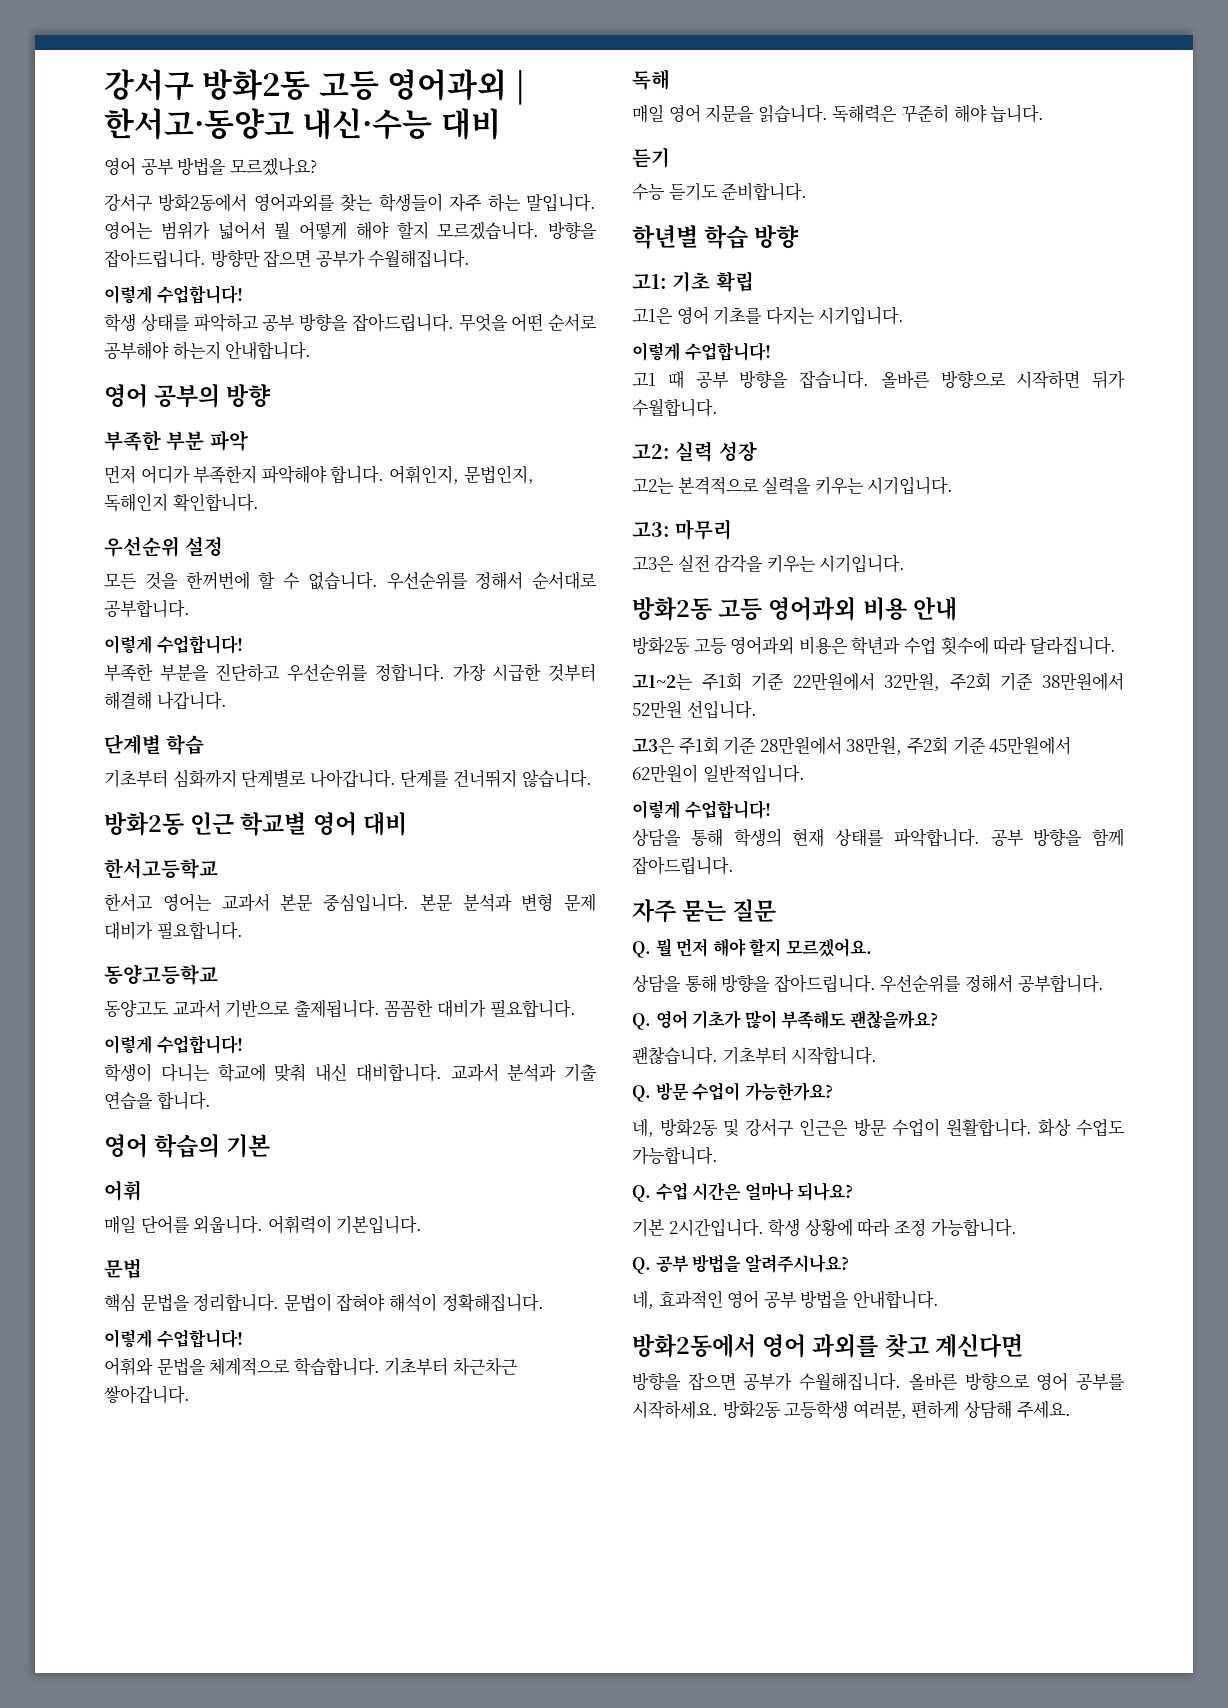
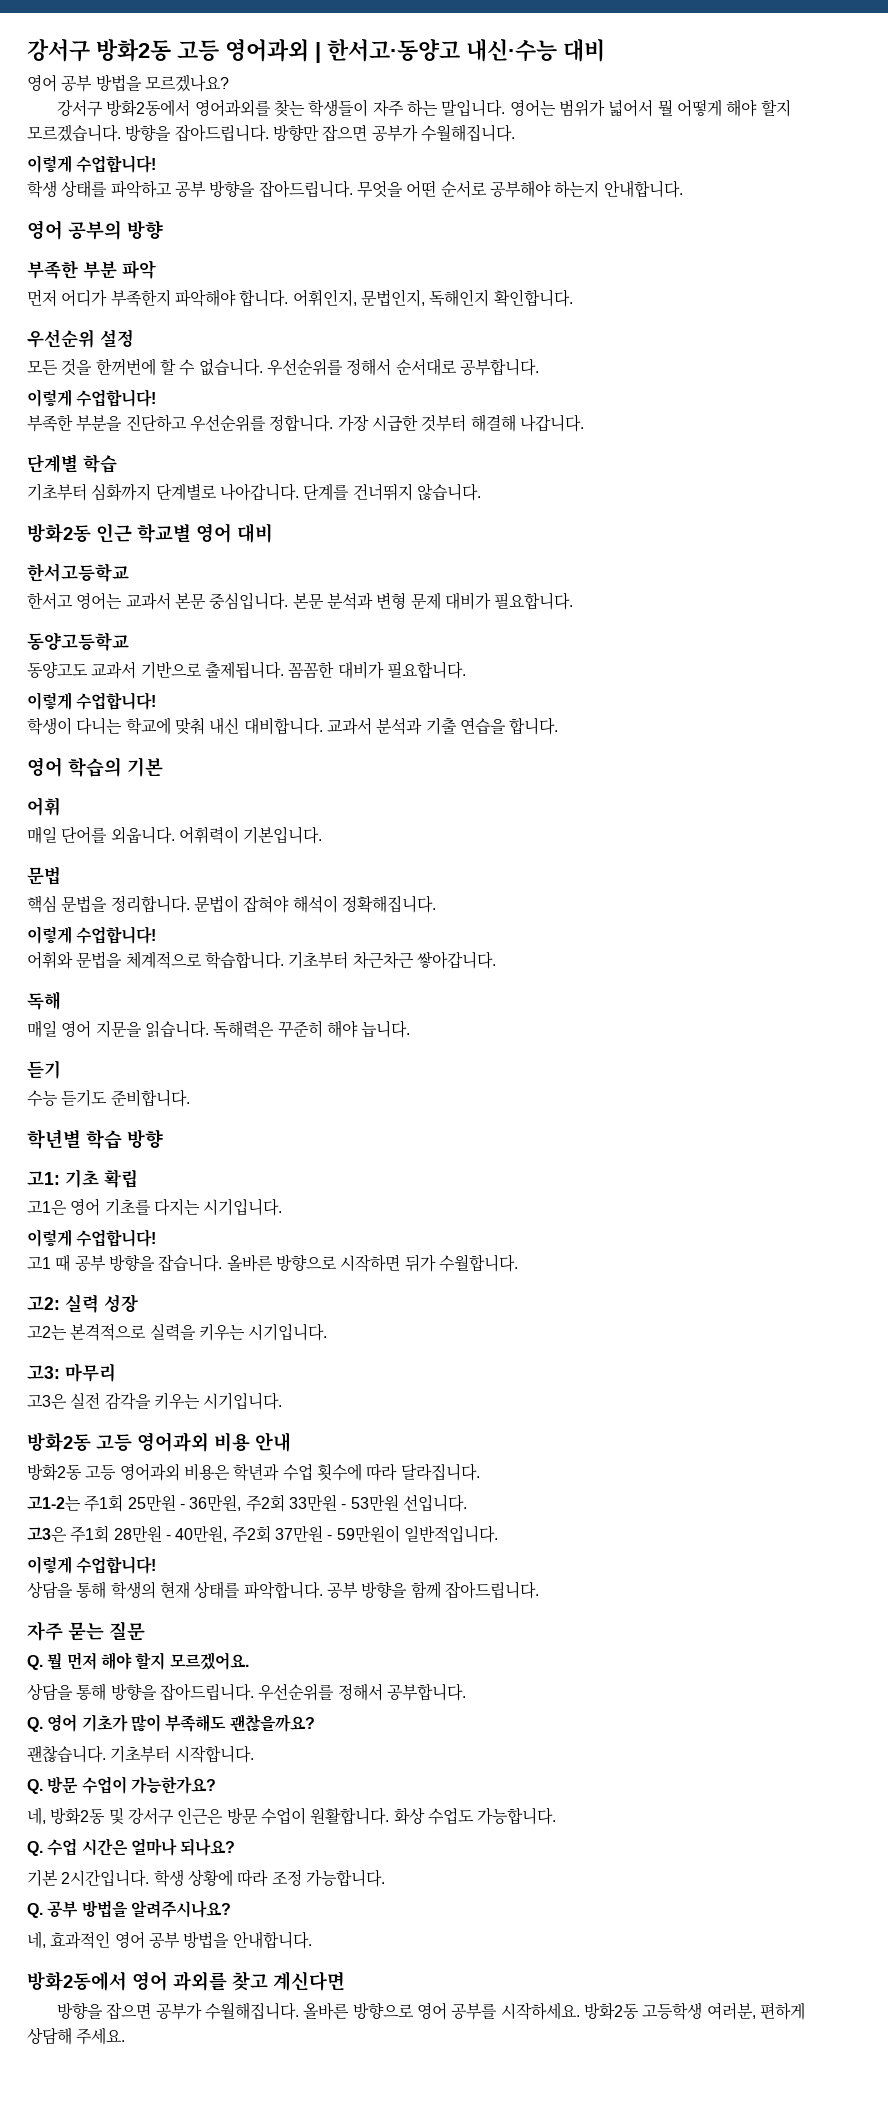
[632,672,1124,691] [632,700,757,719] [632,736,1072,755] [632,764,698,783] 고1~2는 주1회 기준 22만원에서 32만원, 주2회 기준 38만원에서 52만원 선입니다. // 고3은 주1회 기준 28만원에서 38만원, 주2회 기준 45만원에서 62만원이 -> [27,1494,467,1512] [27,1525,400,1543] 고1-2는 주1회 25만원 - 36만원, 주2회 33만원 - 53만원 선입니다. // 고3은 주1회 28만원 - 40만원, 주2회 37만원 - 59만원이

